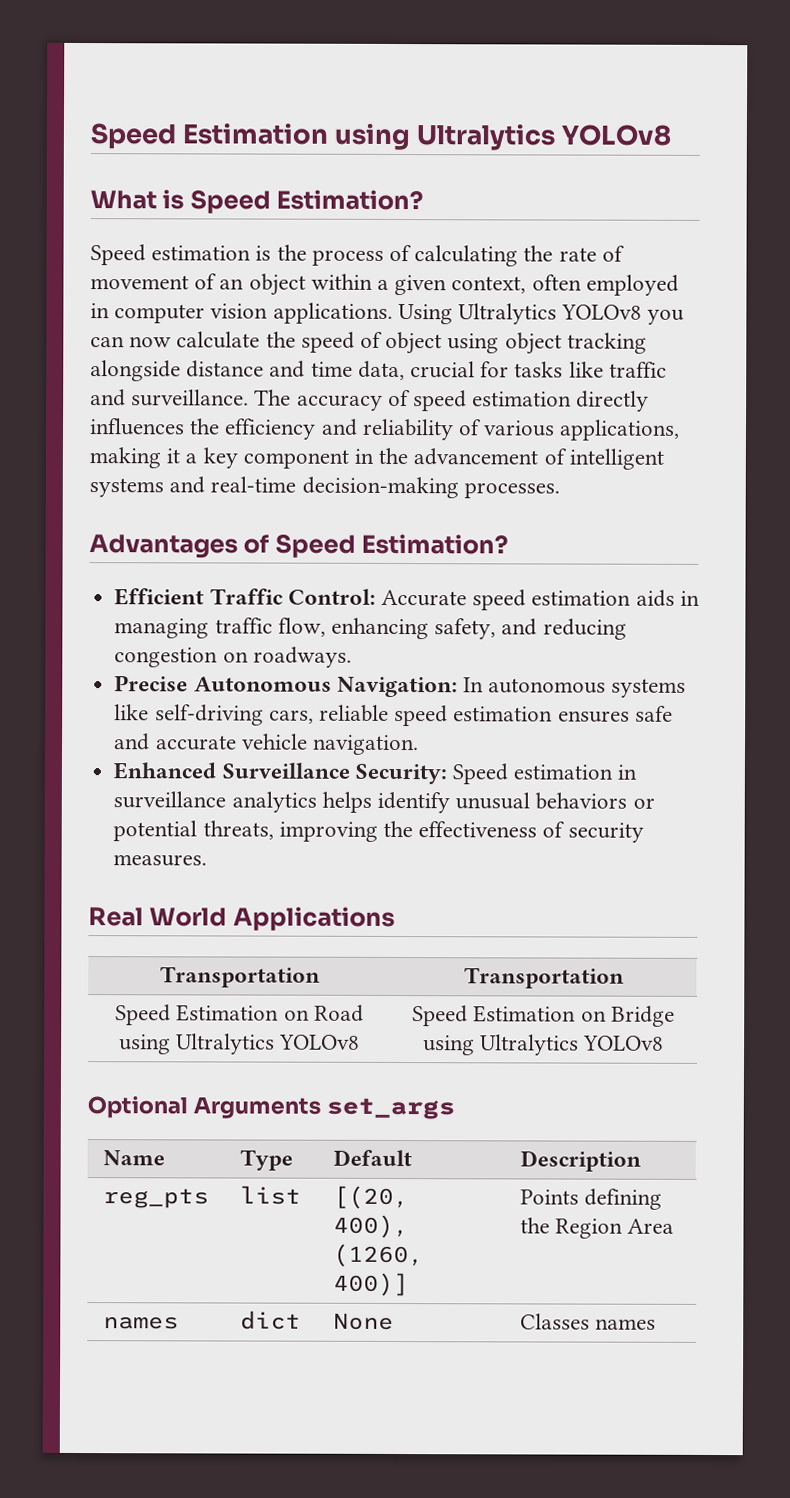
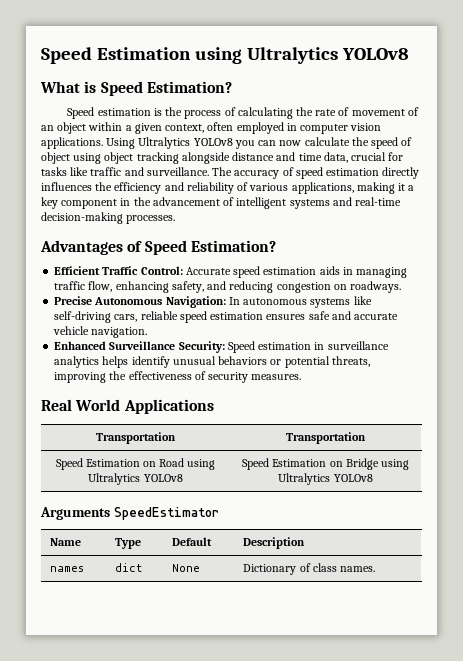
[87,1096,455,1120] Optional Arguments set_args -> [40,507,219,520] Arguments SpeedEstimator
[102,1188,209,1209] [239,1185,301,1205] [332,1185,409,1210] [332,1214,409,1239] [332,1243,424,1268] [332,1272,409,1297] [519,1188,663,1210] [519,1217,675,1239] // reg_pts | list | [(20, 400), (1260, 400)] | Points defining the Region Area -> (306, 543) none
[519,1313,657,1330] Classes names -> [243,563,376,575] Dictionary of class names.

